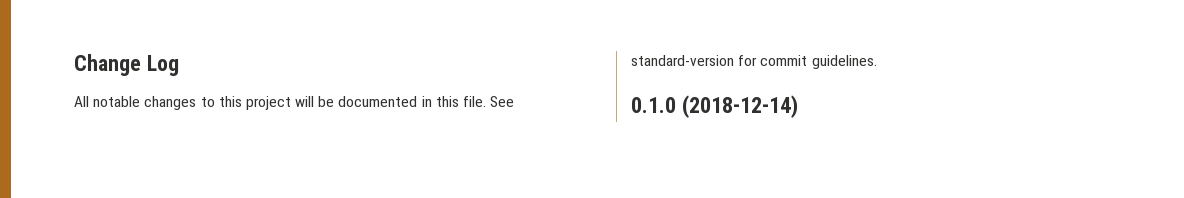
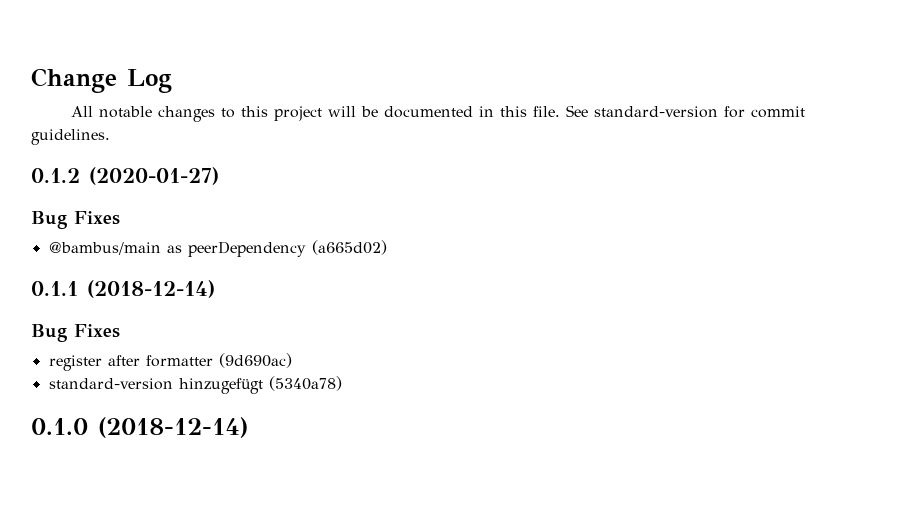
(877, 62) none -> [31,167,219,185] [31,211,120,229] [48,240,387,257] [31,280,215,298] [31,324,120,342] [48,353,292,371] [48,376,342,394] // 0.1.2 (2020-01-27) // Bug Fixes // @bambus/main as peerDependency (a665d02) // 0.1.1 (2018-12-14) // Bug Fixes // register after formatter (9d690ac) // standard-version hinzugefügt (5340a78)

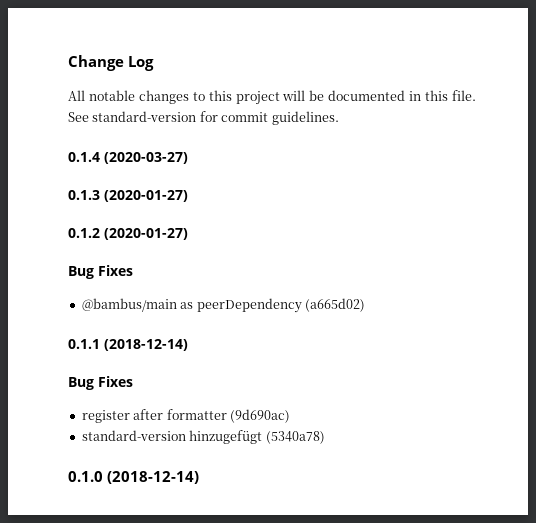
(110, 137) none -> [68,152,188,164] [68,190,188,202] // 0.1.4 (2020-03-27) // 0.1.3 (2020-01-27)

